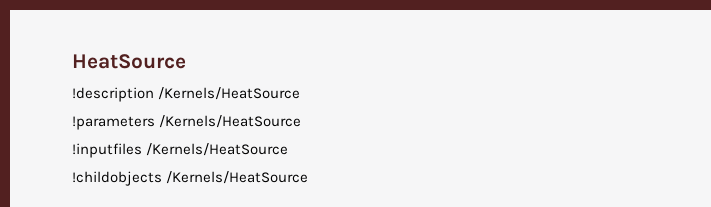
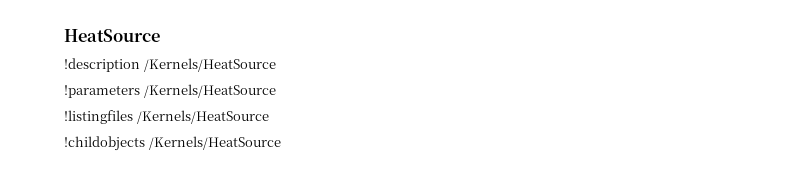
[72,143,142,158] !inputfiles -> [64,110,133,124] !listingfiles

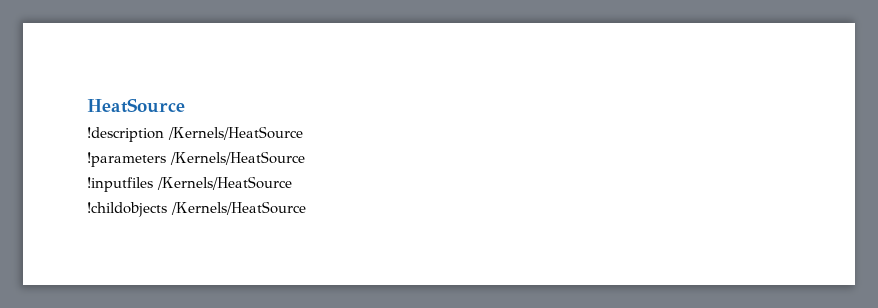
[64,110,133,124] !listingfiles -> [87,177,153,192] !inputfiles

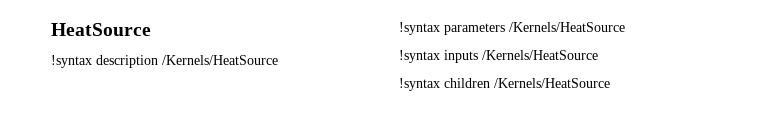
[87,126,303,142] [87,151,305,167] [87,176,292,192] [87,202,167,217] !description /Kernels/HeatSource // !parameters /Kernels/HeatSource // !inputfiles /Kernels/HeatSource // !childobjects -> [51,55,278,68] [399,22,625,35] [399,50,598,63] [399,78,490,91] !syntax description /Kernels/HeatSource // !syntax parameters /Kernels/HeatSource // !syntax inputs /Kernels/HeatSource // !syntax children

